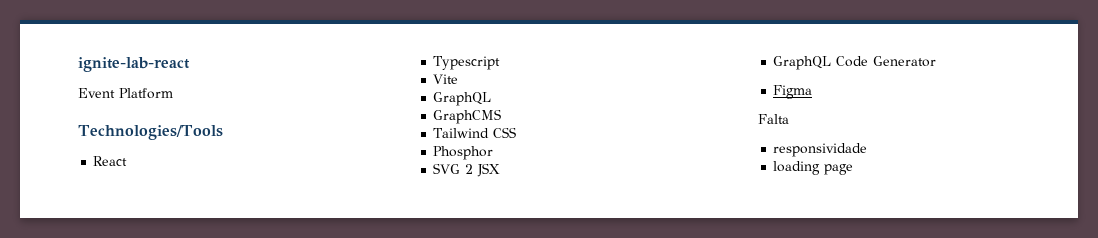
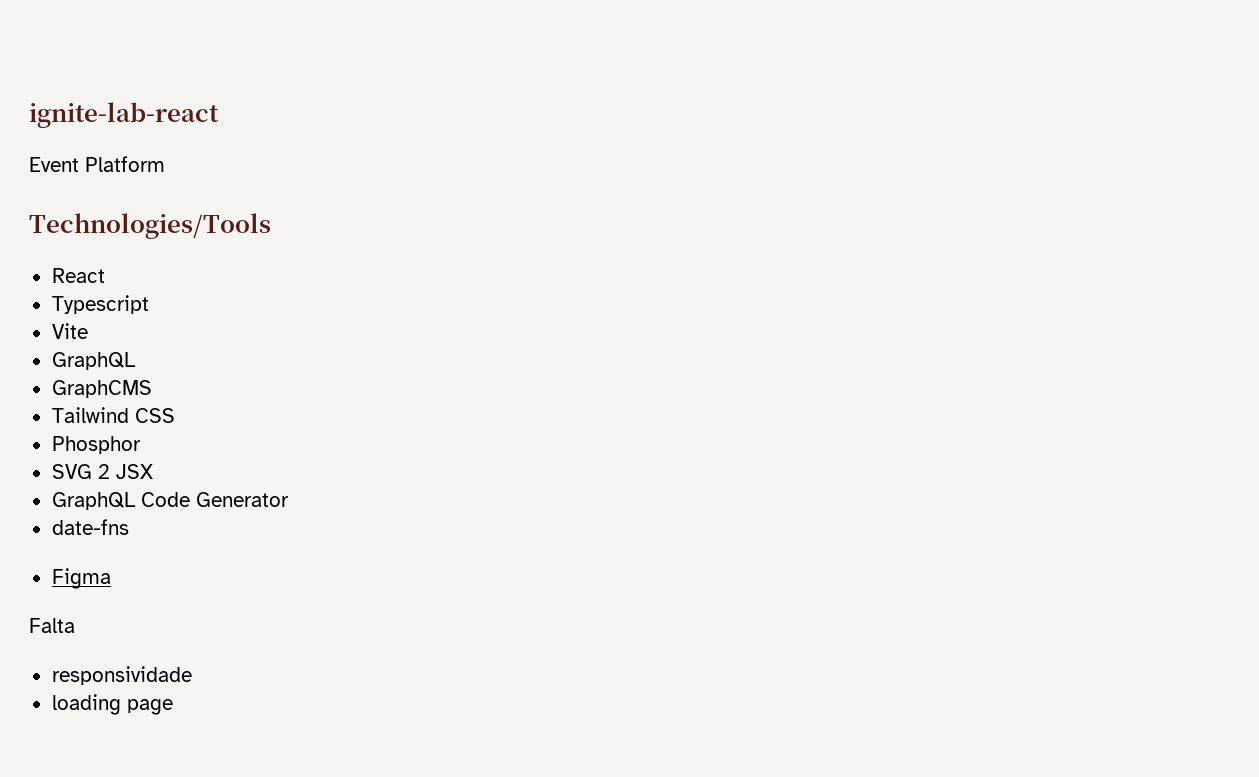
(937, 61) none -> [51,519,129,535] // date-fns

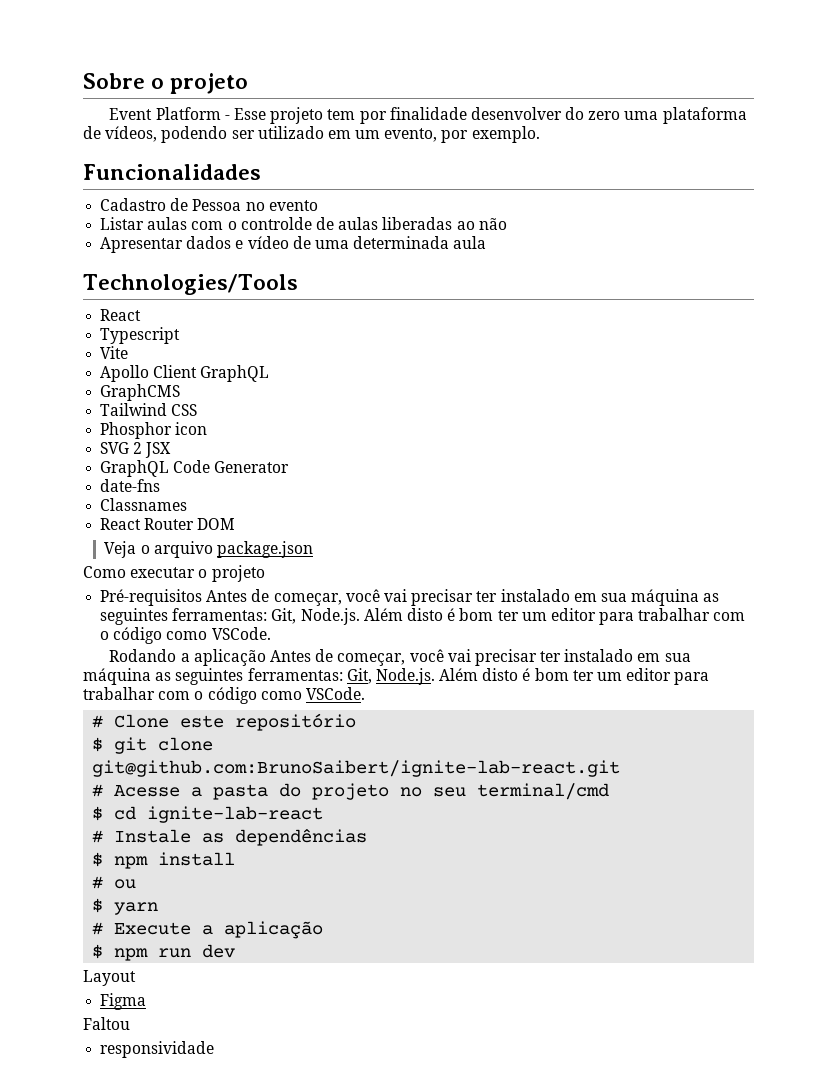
[29,102,219,128] ignite-lab-react -> [83,73,249,94] Sobre o projeto
(165, 164) none -> [224,107,747,124] [83,126,540,143] [83,164,261,180] [100,198,318,211] [100,217,507,230] [100,236,487,253] - Esse projeto tem por finalidade desenvolver do zero uma plataforma de vídeos, podendo ser utilizado em um evento, por exemplo. // Funcionalidades // Cadastro de Pessoa no evento // Listar aulas com o controlde de aulas liberadas ao não // Apresentar dados e vídeo de uma determinada aula
(88, 331) none -> [100,365,198,382] Apollo Client
(141, 445) none -> [175,422,208,435] icon
(129, 527) none -> [100,498,188,511] [100,518,236,530] [104,541,313,558] [83,565,265,582] [100,589,720,606] [100,608,746,625] [100,627,271,644] [109,649,691,666] [83,668,710,685] [83,687,365,704] [92,713,357,731] [92,737,214,754] [92,760,621,777] [92,783,610,800] [92,806,324,823] [92,829,368,846] [92,852,236,869] [92,876,137,889] [92,898,159,915] [92,921,324,939] [92,944,236,961] [83,970,136,986] // Classnames // React Router DOM // Veja o arquivo package.json // Como executar o projeto // Pré-requisitos Antes de começar, você vai precisar ter instalado em sua máquina as seguintes ferramentas: Git, Node.js. Além disto é bom ter um editor para trabalhar com o código como VSCode. // Rodando a aplicação Antes de começar, você vai precisar ter instalado em sua máquina as seguintes ferramentas: Git, Node.js. Além disto é bom ter um editor para trabalhar com o código como VSCode. // # Clone este repositório // $ git clone git@github.com:BrunoSaibert/ignite-lab-react.git // # Acesse a pasta do projeto no seu terminal/cmd // $ cd ignite-lab-react // # Instale as dependências // $ npm install // # ou // $ yarn // # Execute a aplicação // $ npm run dev // Layout
[29,618,75,633] Falta -> [83,1017,130,1030] Faltou
[51,694,173,715] // loading page -> (215, 1049) none

